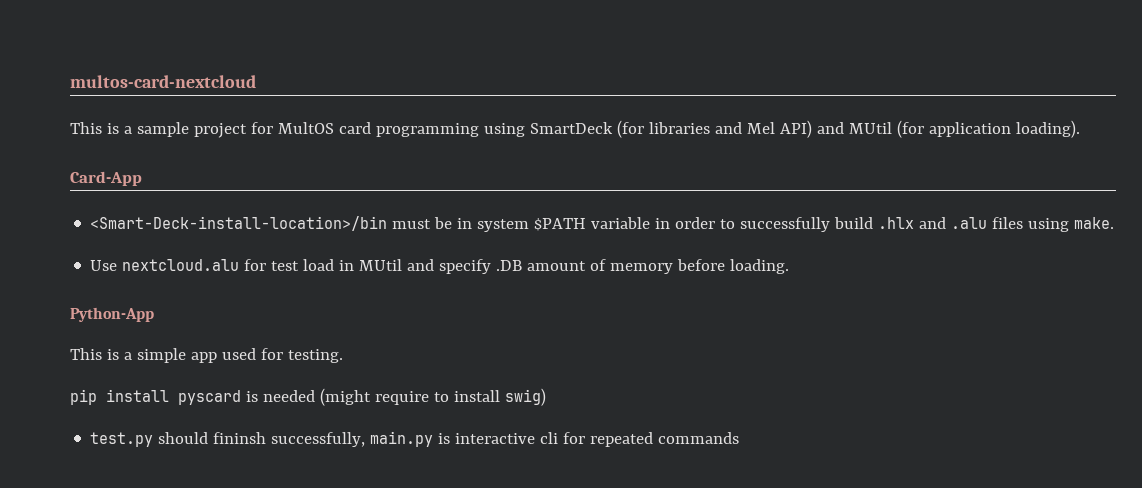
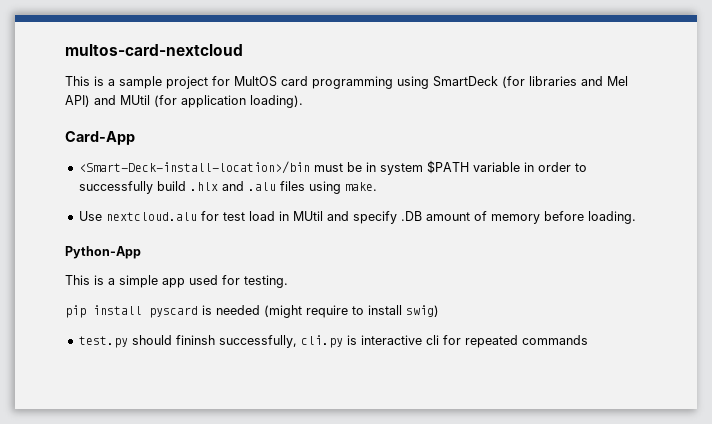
[370,431,434,447] main.py -> [300,335,343,348] cli.py

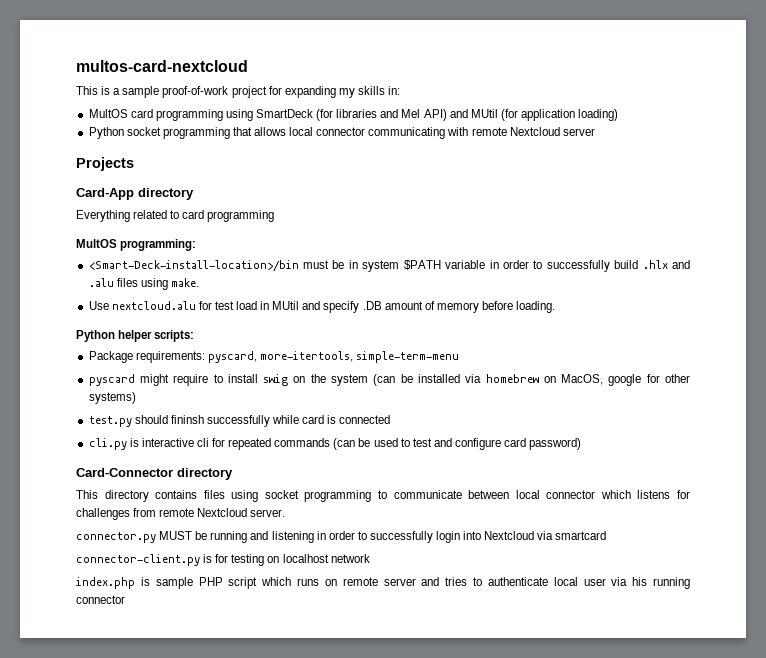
(162, 82) none -> [162,86,229,98] proof-of-work
(230, 81) none -> [284,86,401,98] expanding my skills in: //
[250,95,303,108] [65,131,135,145] loading). // Card-App -> [578,109,619,121] [88,127,595,139] [76,157,134,171] [76,188,194,200] [76,210,275,222] [76,239,197,251] loading) // Python socket programming that allows local connector communicating with remote Nextcloud server // Projects // Card-App directory // Everything related to card programming // MultOS programming:
[65,246,141,259] [65,275,288,288] [65,305,439,318] [78,335,297,348] Python-App // This is a simple app used for testing. // pip install pyscard is needed (might require to install swig) // test.py should fininsh successfully, -> [76,330,195,342] [88,351,460,363] [88,374,690,386] [88,392,136,404] [88,415,391,427] Python helper scripts: // Package requirements: pyscard, more-itertools, simple-term-menu // pyscard might require to install swig on the system (can be installed via homebrew on MacOS, google for other systems) // test.py should fininsh successfully while card is connected //
(588, 340) none -> [333,438,582,450] [76,468,233,480] [76,490,690,502] [76,508,286,520] [76,531,607,543] [76,554,370,566] [76,577,690,589] [76,595,125,604] (can be used to test and configure card password) // Card-Connector directory // This directory contains files using socket programming to communicate between local connector which listens for challenges from remote Nextcloud server. // connector.py MUST be running and listening in order to successfully login into Nextcloud via smartcard // connector-client.py is for testing on localhost network // index.php is sample PHP script which runs on remote server and tries to authenticate local user via his running connector

